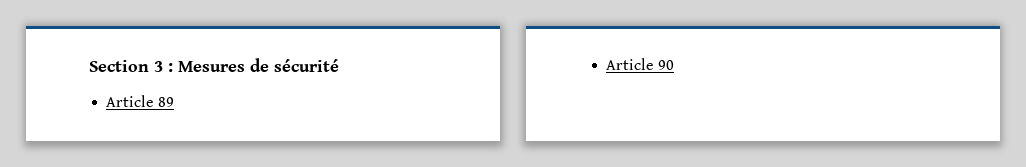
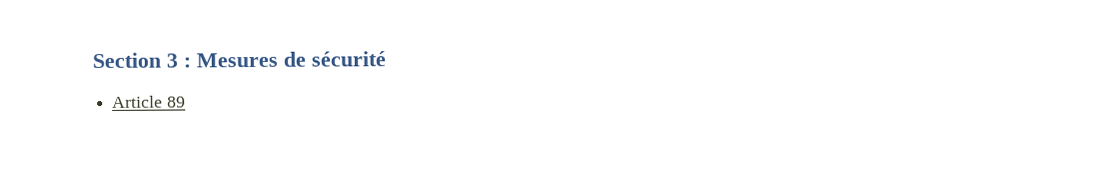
[606,58,675,70] // Article 90 -> (186, 102) none

